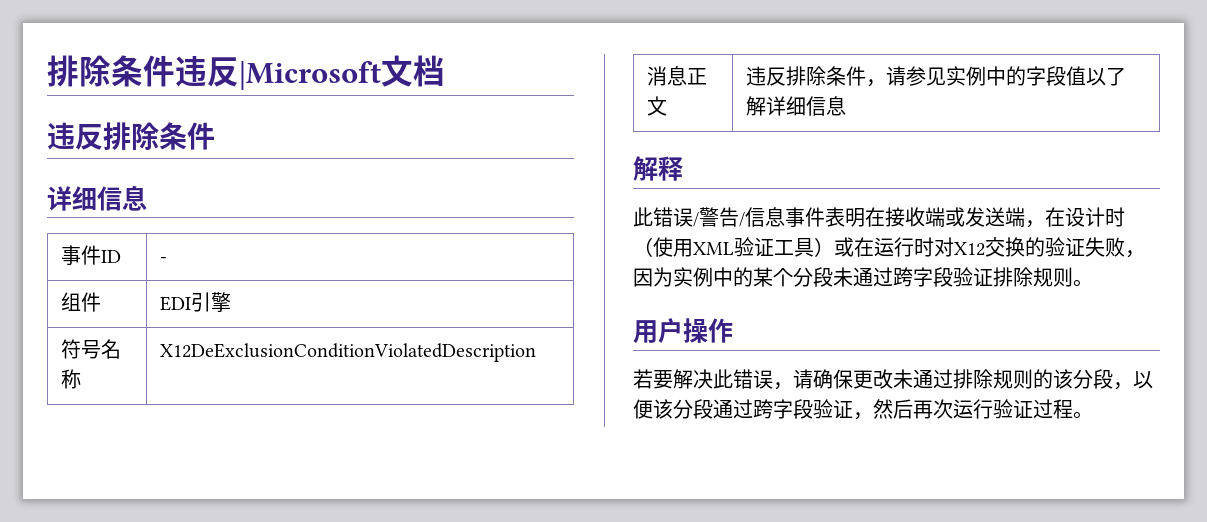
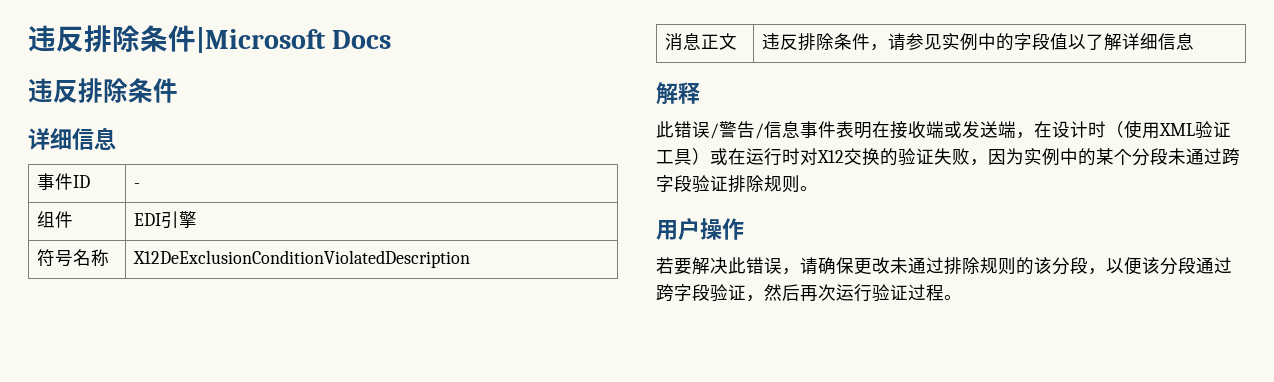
[47,55,445,90] 排除条件违反|Microsoft文档 -> [28,25,392,53] 违反排除条件|Microsoft Docs

